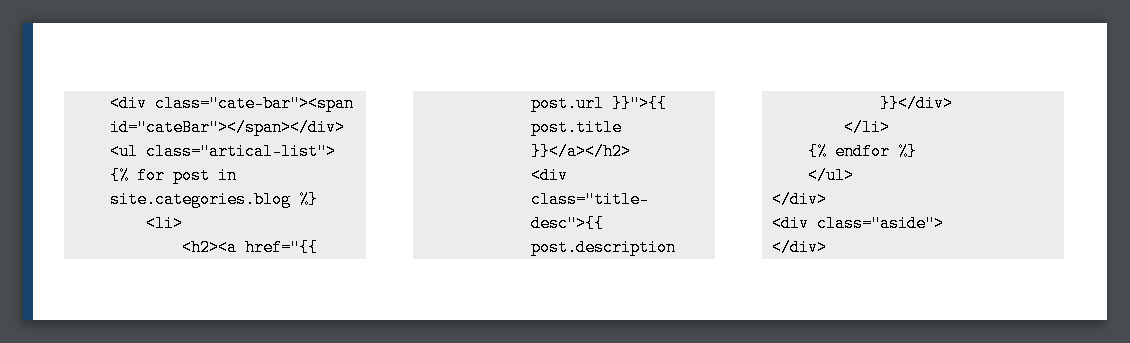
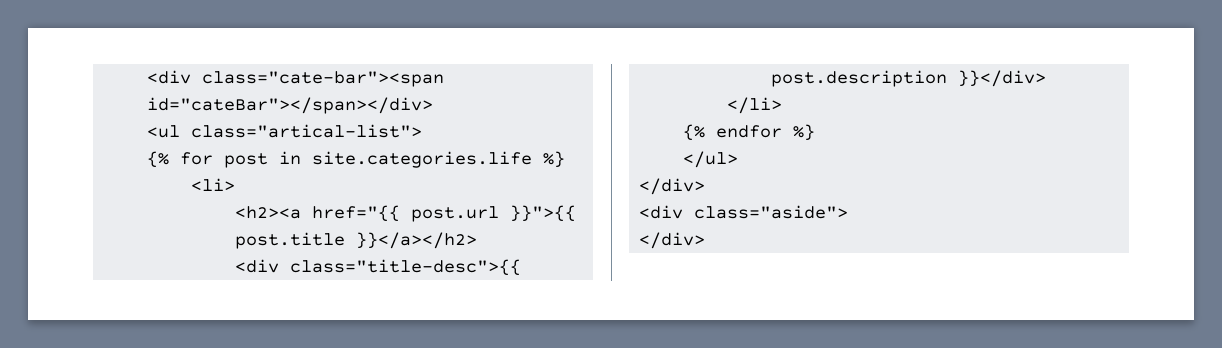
[109,191,291,208] site.categories.blog -> [311,151,532,168] site.categories.life

